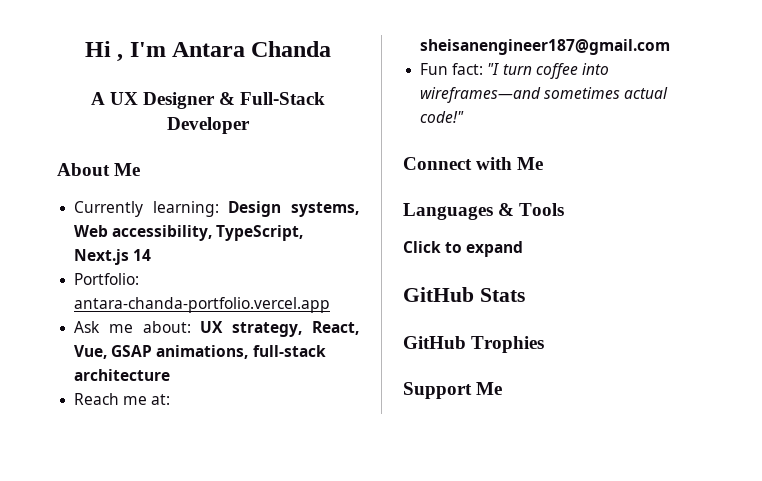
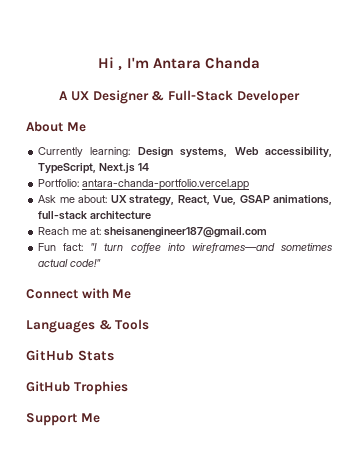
[403,241,524,257] // Click to expand -> (150, 324) none

